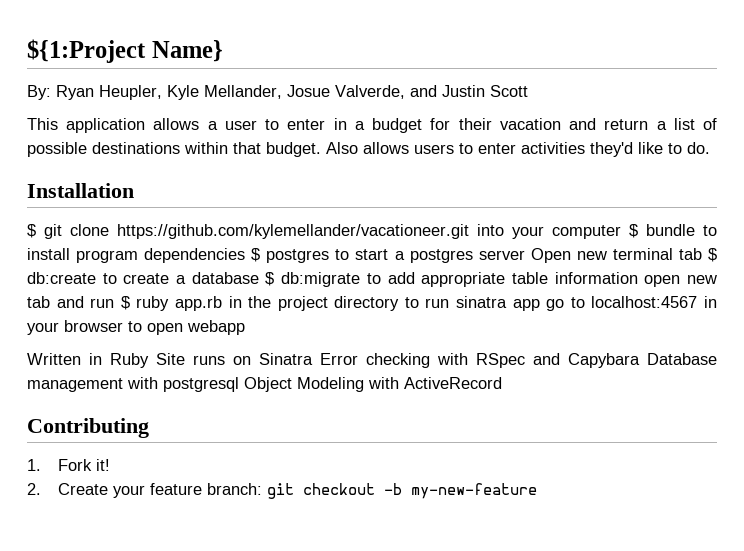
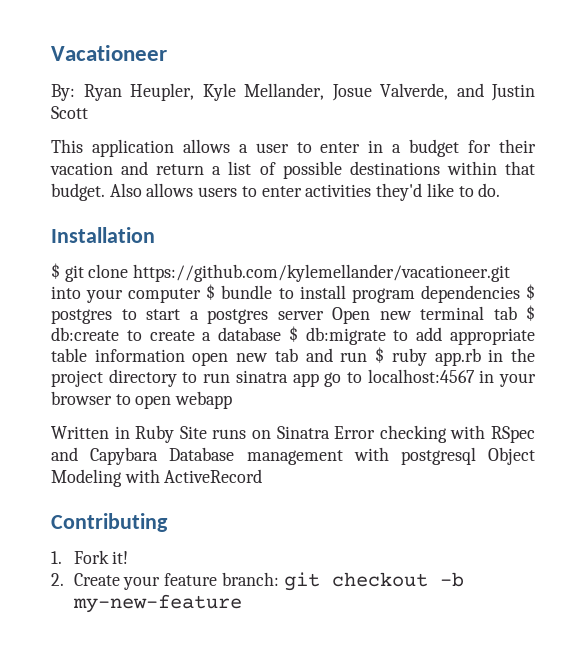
[27,39,223,63] ${1:Project Name} -> [51,45,167,61] Vacationeer

